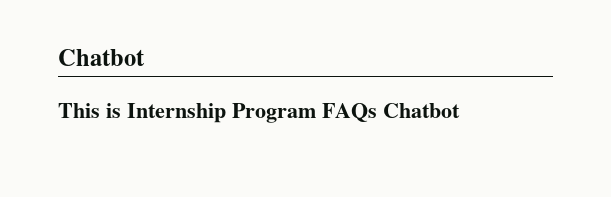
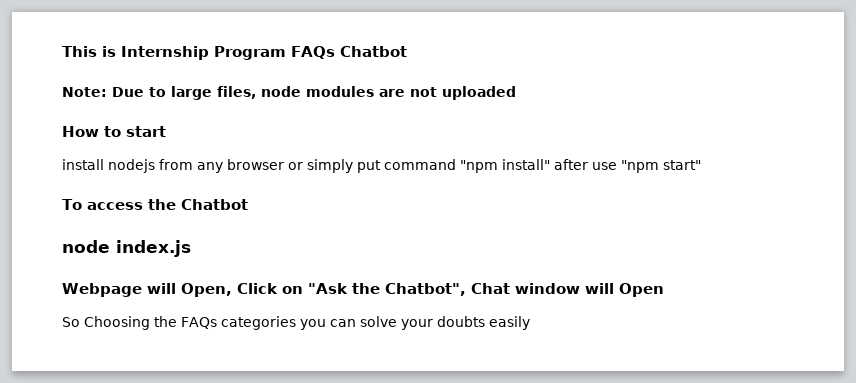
[58,49,145,66] Chatbot // -> (62, 51) none
(460, 110) none -> [62,86,516,100] [62,126,166,137] [62,159,701,173] [62,199,248,210] [62,240,191,257] [62,283,664,297] [62,316,530,330] // Note: Due to large files, node modules are not uploaded // How to start // install nodejs from any browser or simply put command "npm install" after use "npm start" // To access the Chatbot // node index.js // Webpage will Open, Click on "Ask the Chatbot", Chat window will Open // So Choosing the FAQs categories you can solve your doubts easily

